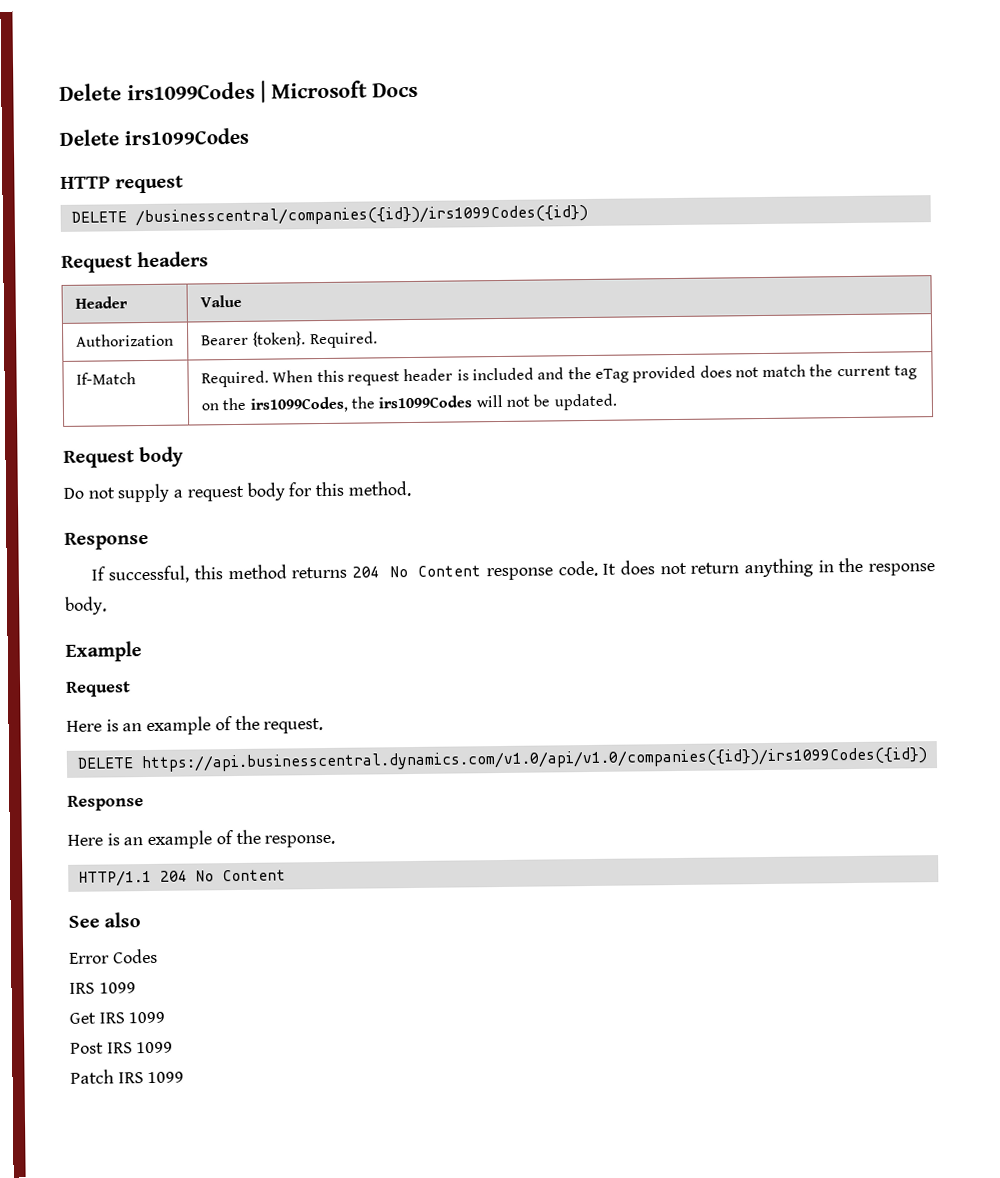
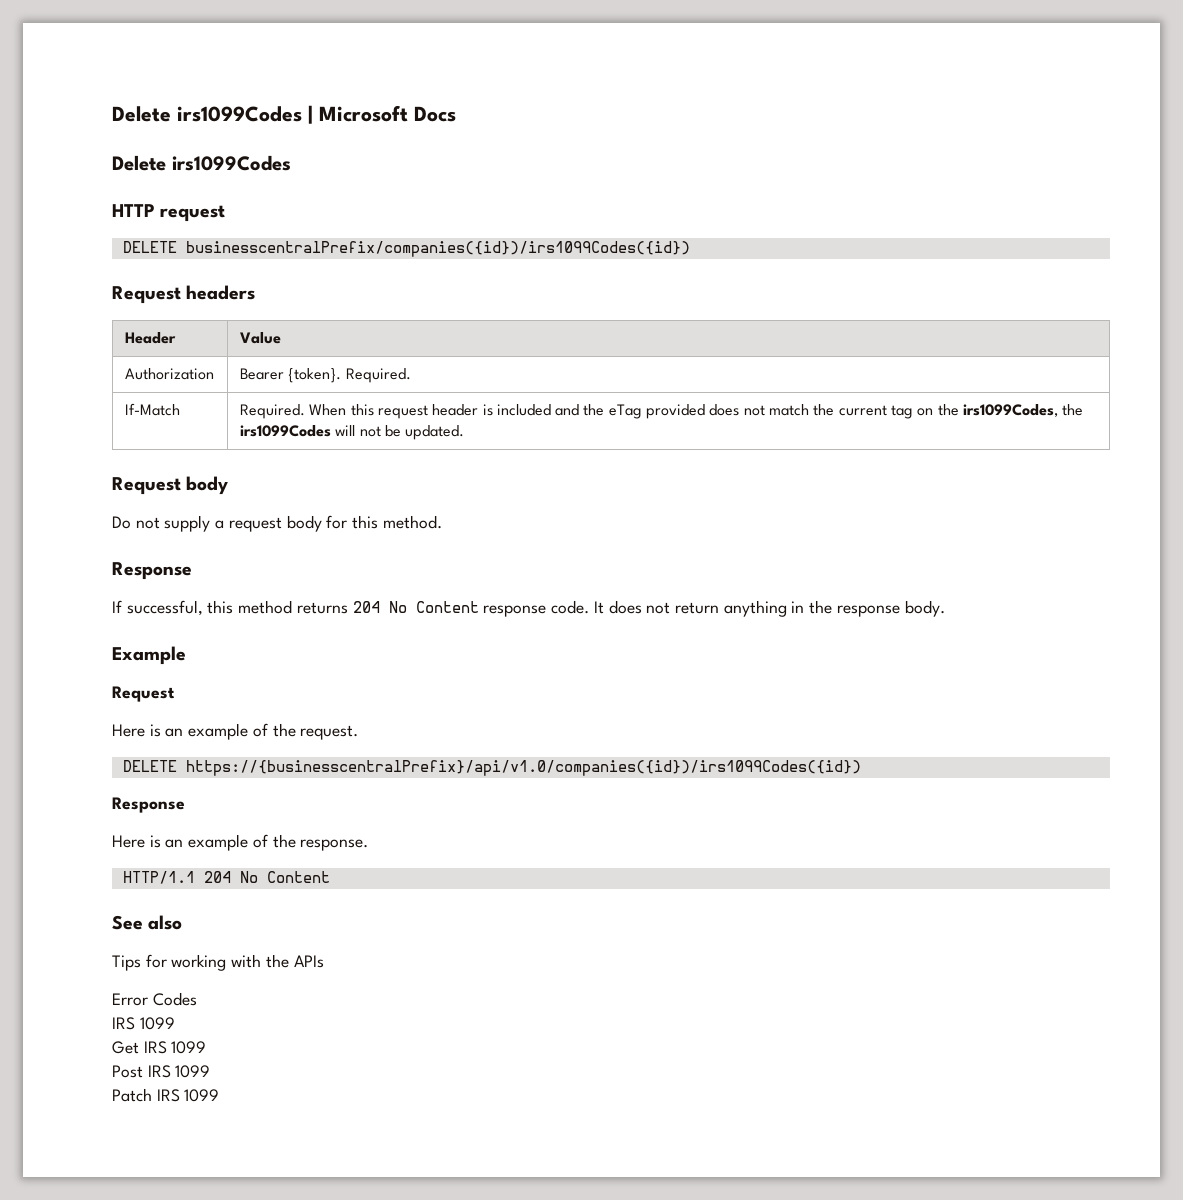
[134,204,588,227] /businesscentral/companies({id})/irs1099Codes({id}) -> [185,241,690,257] businesscentralPrefix/companies({id})/irs1099Codes({id})
[140,747,928,773] https://api.businesscentral.dynamics.com/v1.0/api/v1.0/companies({id})/irs1099Codes({id}) -> [185,760,861,776] https://{businesscentralPrefix}/api/v1.0/companies({id})/irs1099Codes({id})
(142, 920) none -> [112,954,324,971] // Tips for working with the APIs

